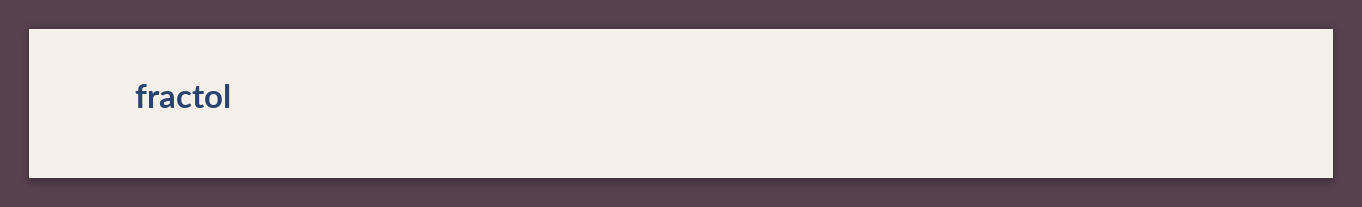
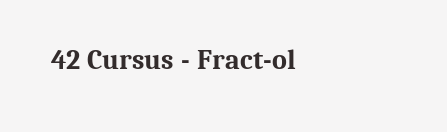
[135,84,231,108] fractol -> [51,49,297,69] 42 Cursus - Fract-ol

